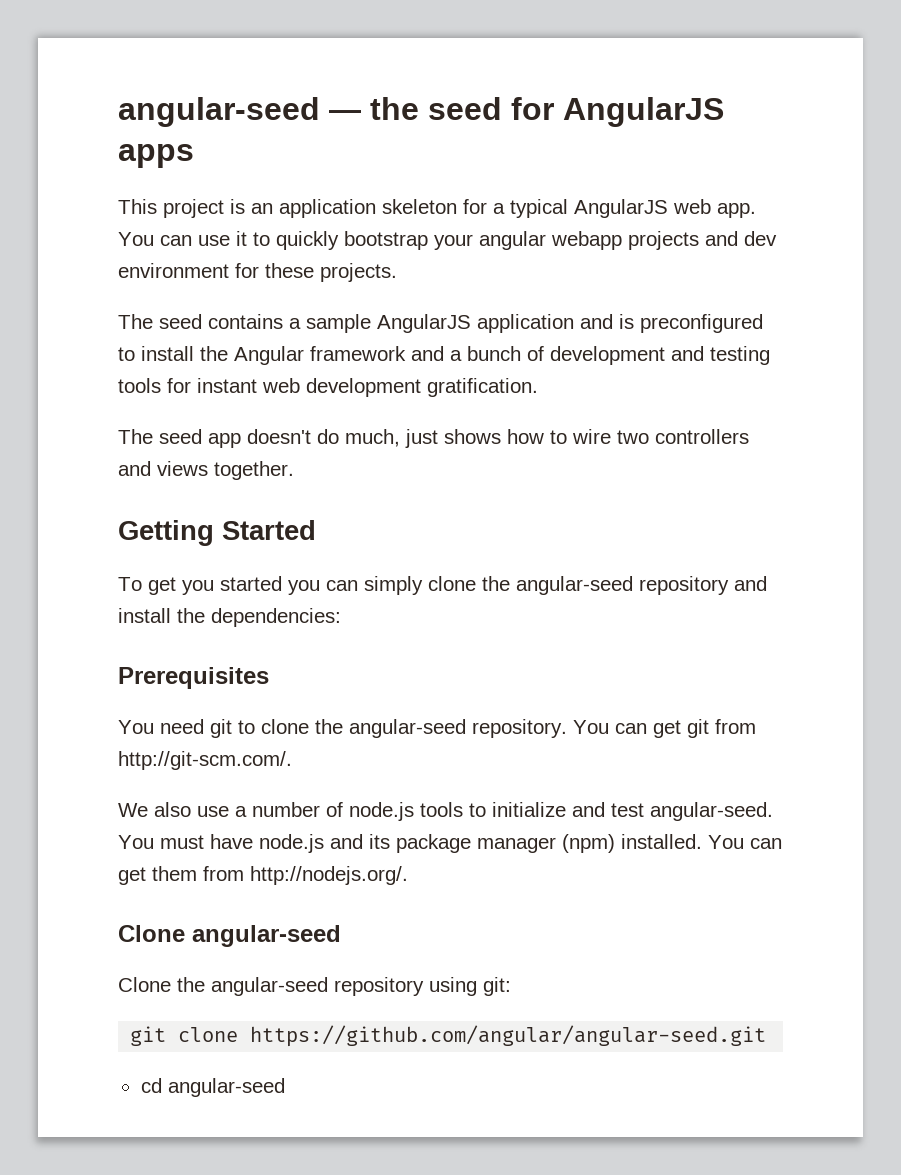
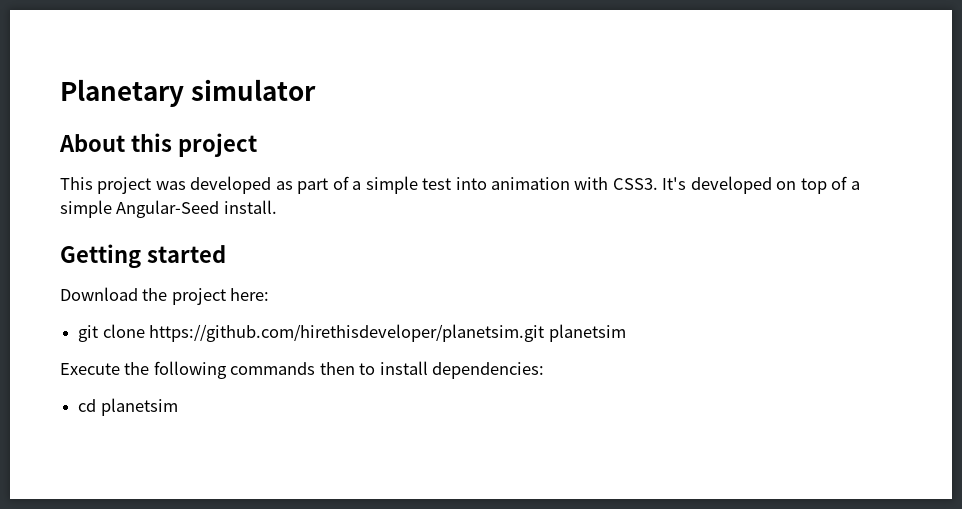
[118,97,724,127] [118,144,194,168] [118,199,756,218] [118,231,777,250] [118,263,397,282] [118,314,763,333] [118,346,770,365] [118,378,538,397] [118,429,749,448] [118,461,294,480] [118,520,316,546] [118,576,767,595] [118,608,341,627] [118,667,269,689] [118,719,756,738] [118,751,292,770] [118,802,773,821] [118,834,782,853] [118,866,408,885] [118,925,341,947] [118,977,511,996] [130,1025,767,1047] angular-seed — the seed for AngularJS apps // This project is an application skeleton for a typical AngularJS web app. You can use it to quickly bootstrap your angular webapp projects and dev environment for these projects. // The seed contains a sample AngularJS application and is preconfigured to install the Angular framework and a bunch of development and testing tools for instant web development gratification. // The seed app doesn't do much, just shows how to wire two controllers and views together. // Getting Started // To get you started you can simply clone the angular-seed repository and install the dependencies: // Prerequisites // You need git to clone the angular-seed repository. You can get git from http://git-scm.com/. // We also use a number of node.js tools to initialize and test angular-seed. You must have node.js and its package manager (npm) installed. You can get them from http://nodejs.org/. // Clone angular-seed // Clone the angular-seed repository using git: // git clone https://github.com/angular/angular-seed.git -> [60,79,317,107] [59,133,257,157] [60,176,860,194] [60,200,277,218] [60,244,226,269] [60,287,270,305] [78,324,626,342] [60,361,545,379] Planetary simulator // About this project // This project was developed as part of a simple test into animation with CSS3. It's developed on top of a simple Angular-Seed install. // Getting started // Download the project here: // git clone https://github.com/hirethisdeveloper/planetsim.git planetsim // Execute the following commands then to install dependencies:
[167,1078,285,1097] angular-seed -> [100,398,178,416] planetsim

